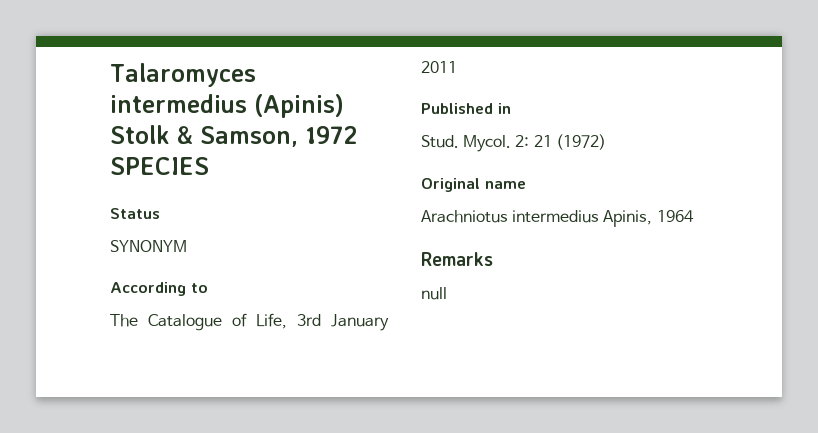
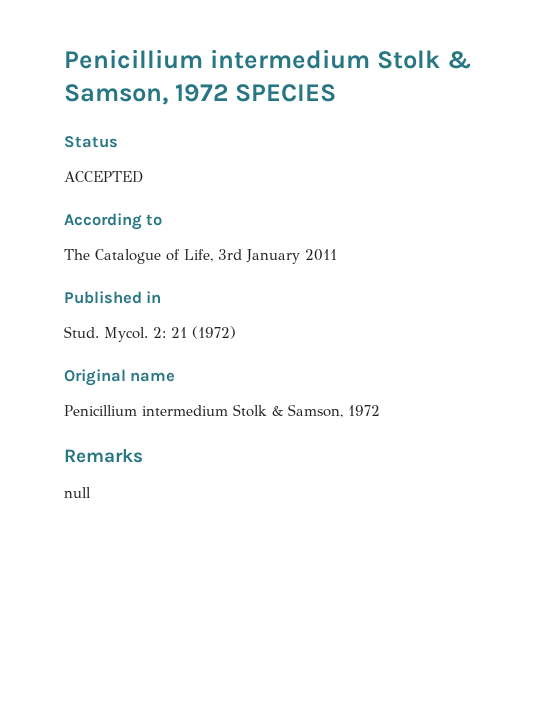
[110,63,256,87] [110,94,344,118] Talaromyces intermedius (Apinis) -> [64,49,370,69] Penicillium intermedium
[110,240,187,252] SYNONYM -> [64,171,143,183] ACCEPTED
[421,210,694,227] Arachniotus intermedius Apinis, 1964 -> [64,404,380,418] Penicillium intermedium Stolk & Samson, 1972

